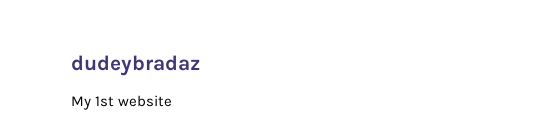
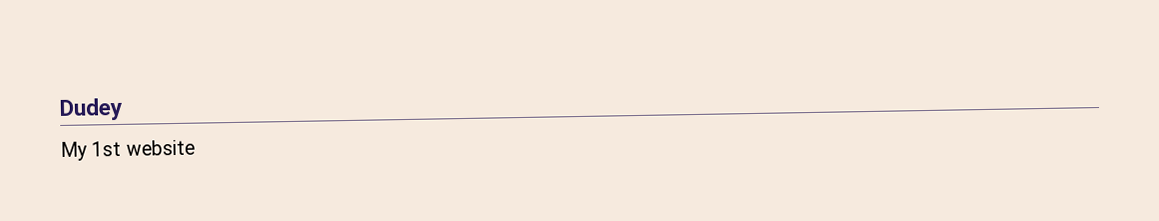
[71,55,200,76] dudeybradaz -> [59,97,123,121] Dudey

